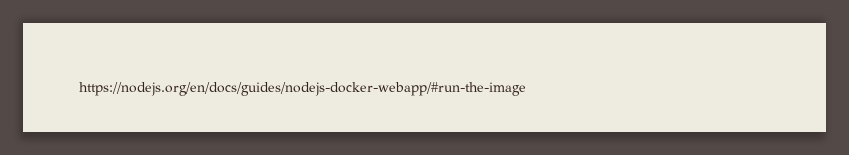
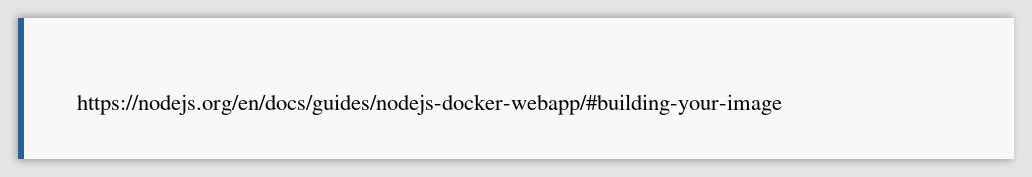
[79,82,526,96] https://nodejs.org/en/docs/guides/nodejs-docker-webapp/#run-the-image -> [77,94,782,115] https://nodejs.org/en/docs/guides/nodejs-docker-webapp/#building-your-image

